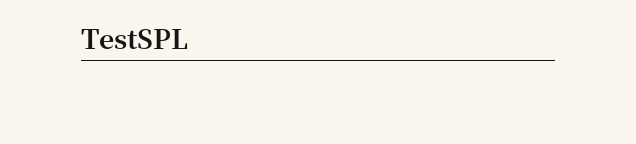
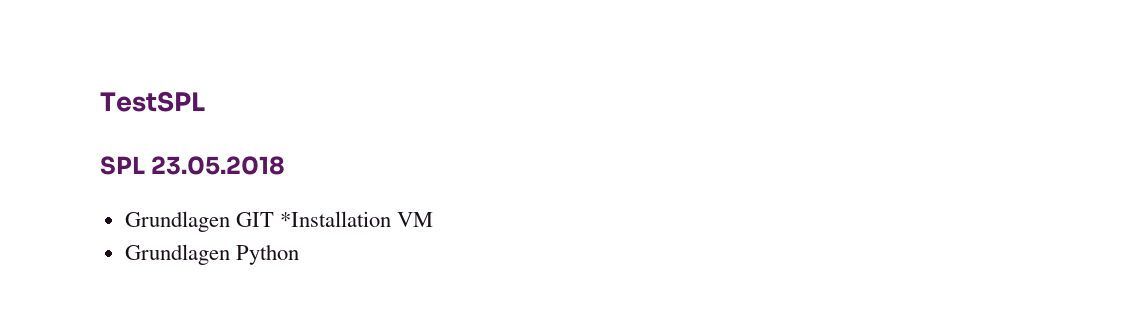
(188, 39) none -> [100,156,286,175] [124,211,433,232] [124,244,299,265] // SPL 23.05.2018 // Grundlagen GIT *Installation VM // Grundlagen Python

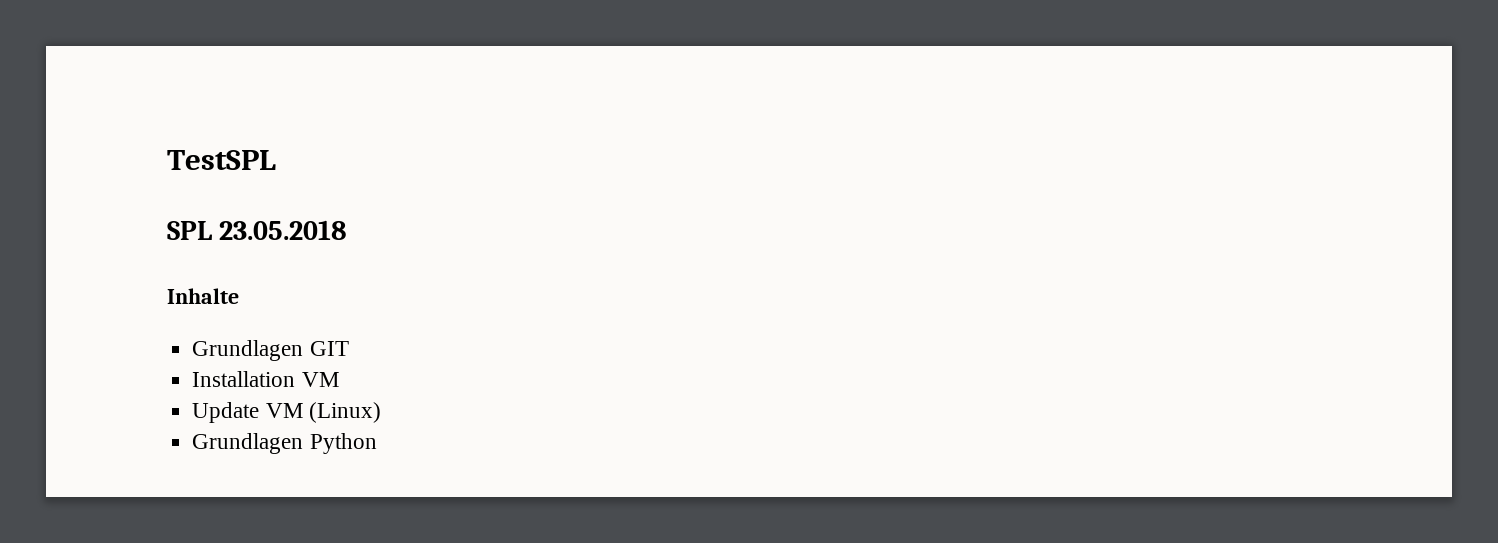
(286, 165) none -> [167,288,239,304] // Inhalte
[279,211,433,227] *Installation VM -> [192,371,339,387] [192,402,381,423] // Installation VM // Update VM (Linux)

